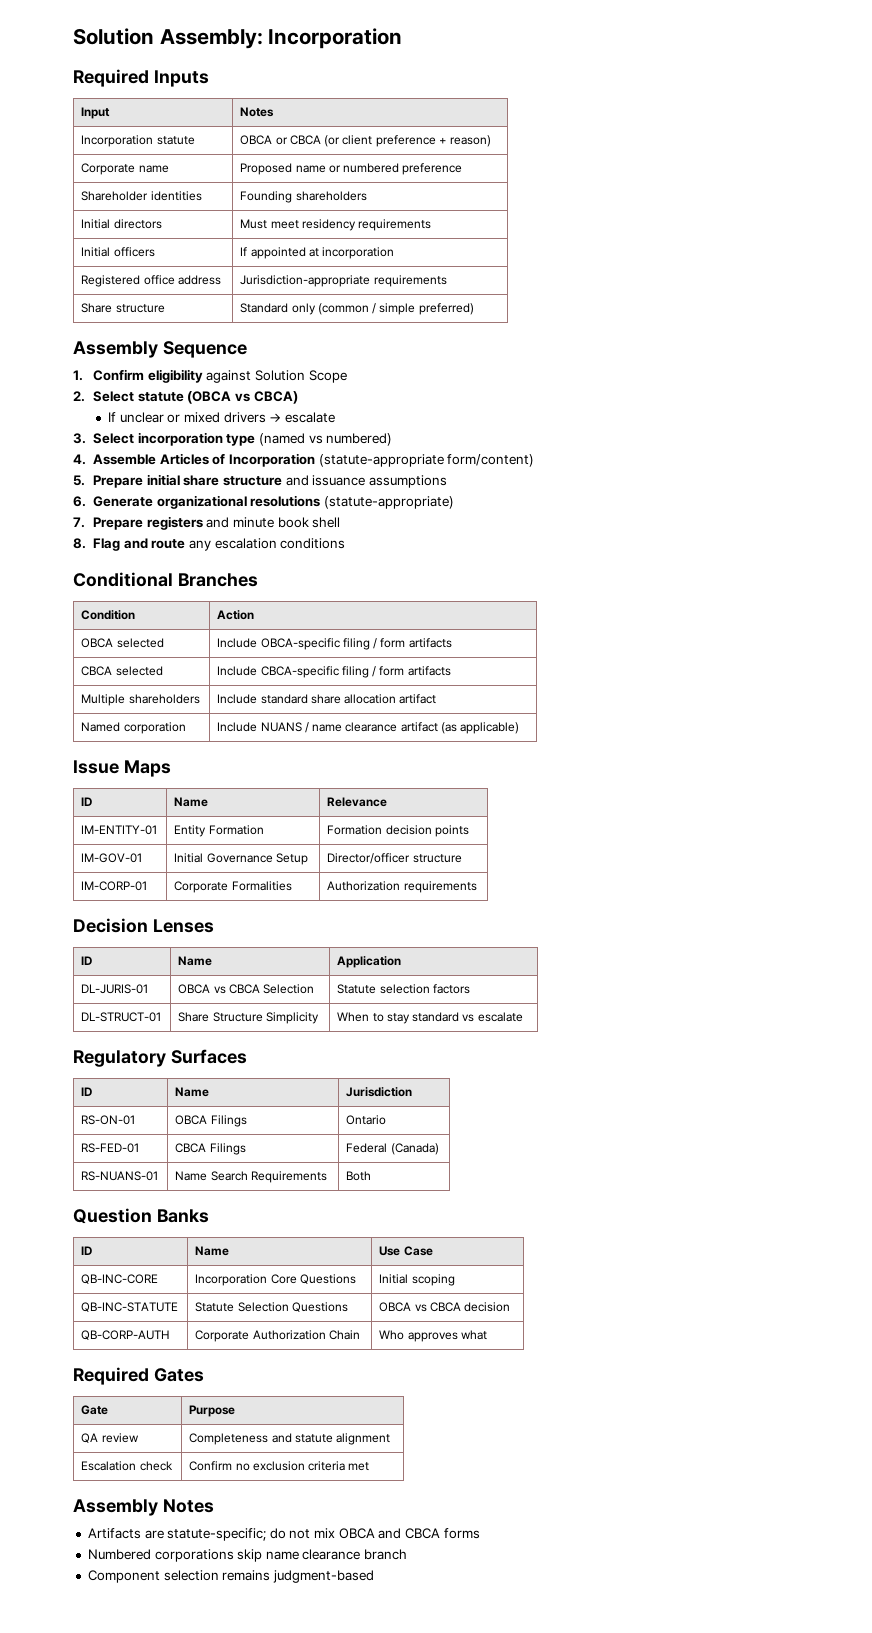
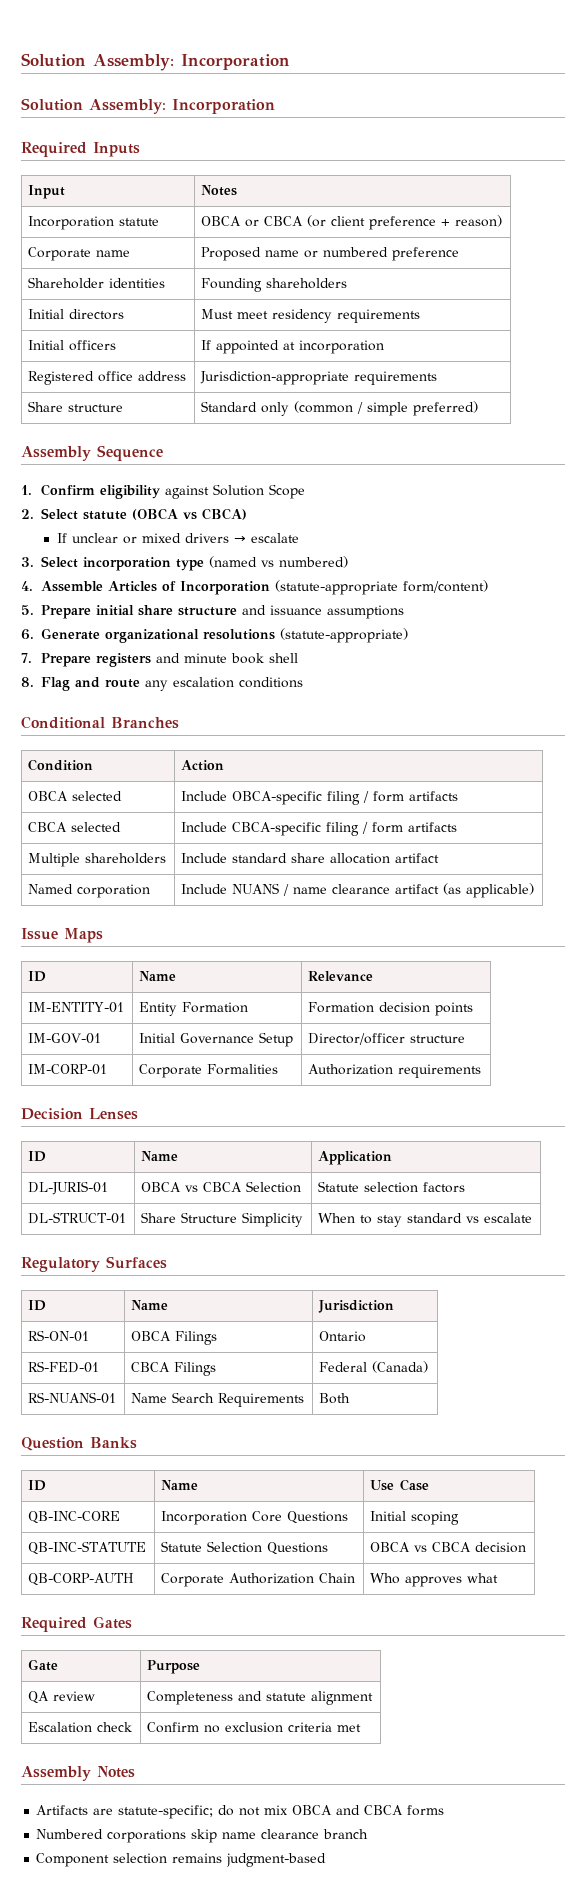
[73,28,403,49] Solution Assembly: Incorporation -> [21,53,290,71] [21,98,275,114] Solution Assembly: Incorporation // Solution Assembly: Incorporation

